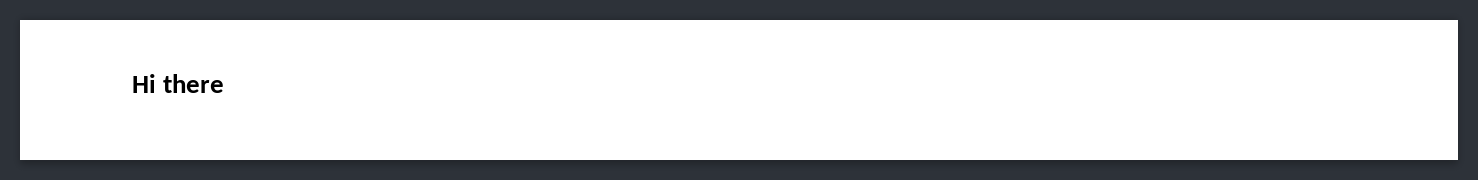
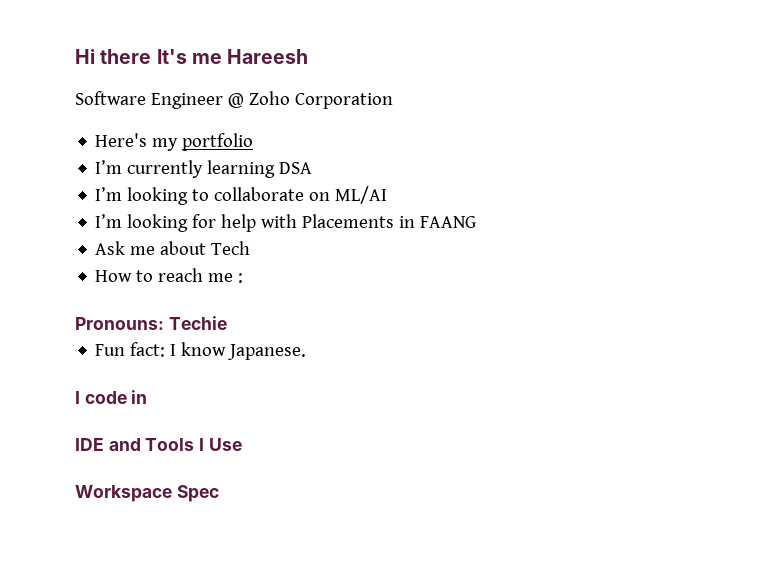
(225, 83) none -> [156,49,309,64] [75,91,393,109] [95,133,254,151] [95,160,313,178] [95,186,388,205] [95,214,477,232] [95,241,251,255] [95,268,244,283] [75,316,227,330] [95,342,307,360] [75,390,148,404] [75,438,242,451] [75,485,219,502] It's me Hareesh // Software Engineer @ Zoho Corporation // Here's my portfolio // I’m currently learning DSA // I’m looking to collaborate on ML/AI // I’m looking for help with Placements in FAANG // Ask me about Tech // How to reach me : // Pronouns: Techie // Fun fact: I know Japanese. // I code in // IDE and Tools I Use // Workspace Spec

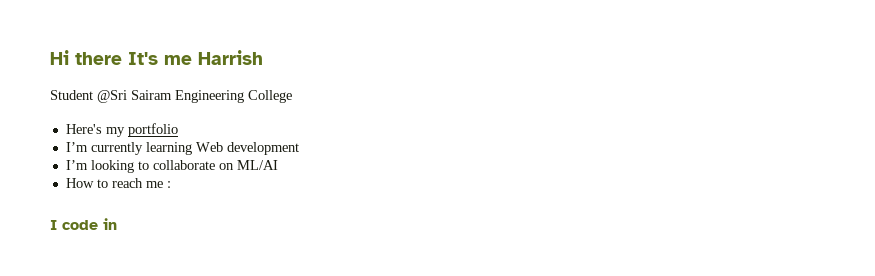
[227,49,309,64] [75,91,393,109] Hareesh // Software Engineer @ Zoho Corporation -> [198,50,263,65] [50,90,292,103] Harrish // Student @Sri Sairam Engineering College
[279,162,313,174] DSA -> [195,142,299,155] Web development
[95,214,477,232] [95,241,251,255] // I’m looking for help with Placements in FAANG // Ask me about Tech -> (278, 165) none
[75,316,227,330] [95,342,307,360] [75,390,148,404] [75,438,242,451] [75,485,219,502] Pronouns: Techie // Fun fact: I know Japanese. // I code in // IDE and Tools I Use // Workspace Spec -> [50,218,117,230] I code in

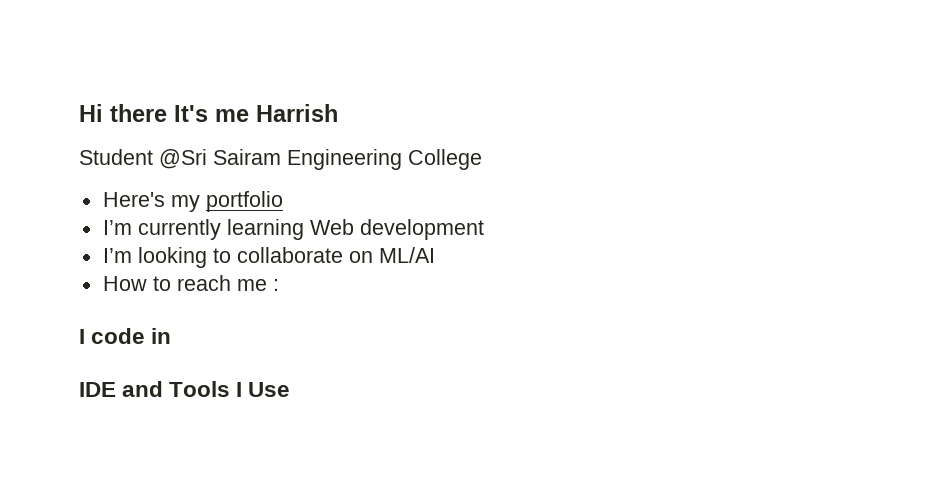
(117, 224) none -> [79,381,291,397] // IDE and Tools I Use

